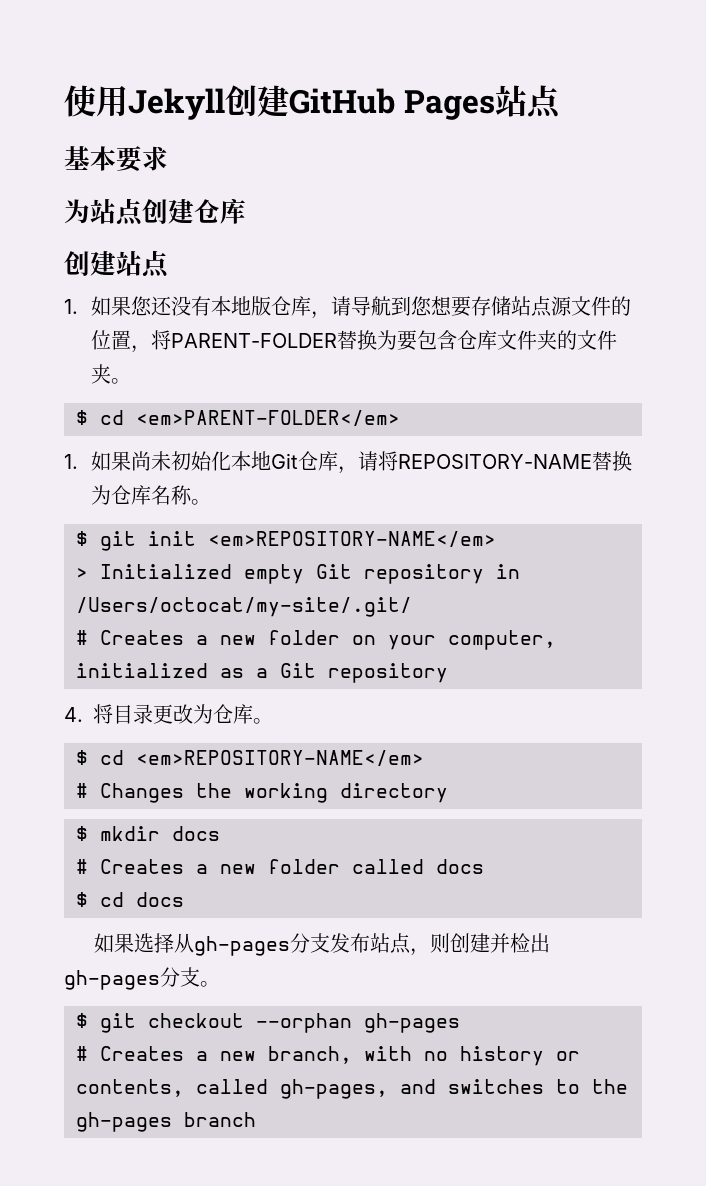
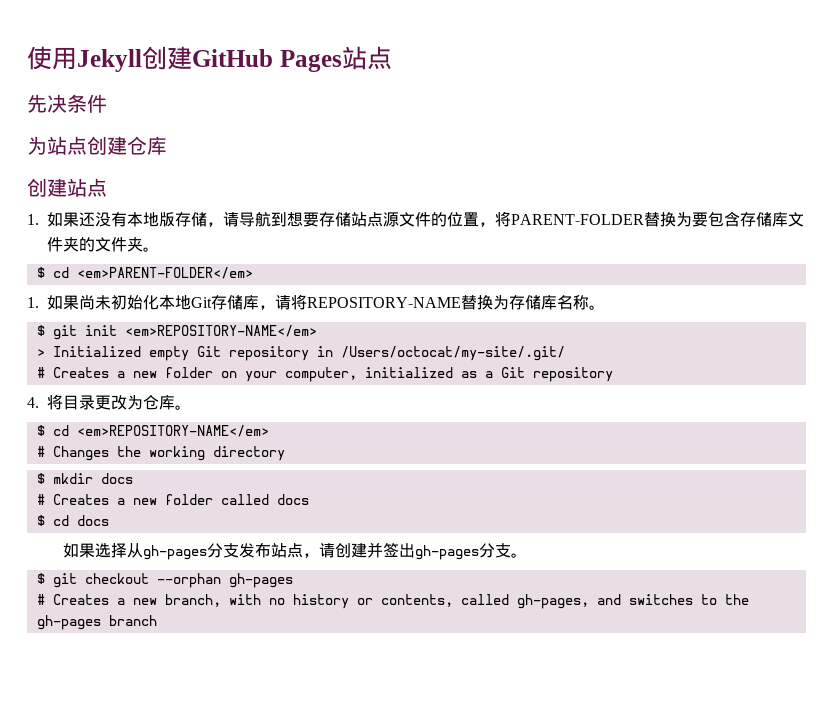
[64,146,168,172] 基本要求 -> [27,94,107,113] 先决条件
[131,296,153,316] 您 -> (79, 219) none
[271,296,312,316] 仓库 -> [175,212,207,227] 存储
[411,296,433,316] 您 -> (287, 219) none
[457,330,478,349] 仓 -> [740,212,772,227] 存储
[298,451,319,470] 仓 -> [211,295,243,310] 存储
[111,485,132,504] 仓 -> [509,295,541,310] 存储
[430,933,531,953] 则创建并检 -> [318,542,399,558] 请创建并签

